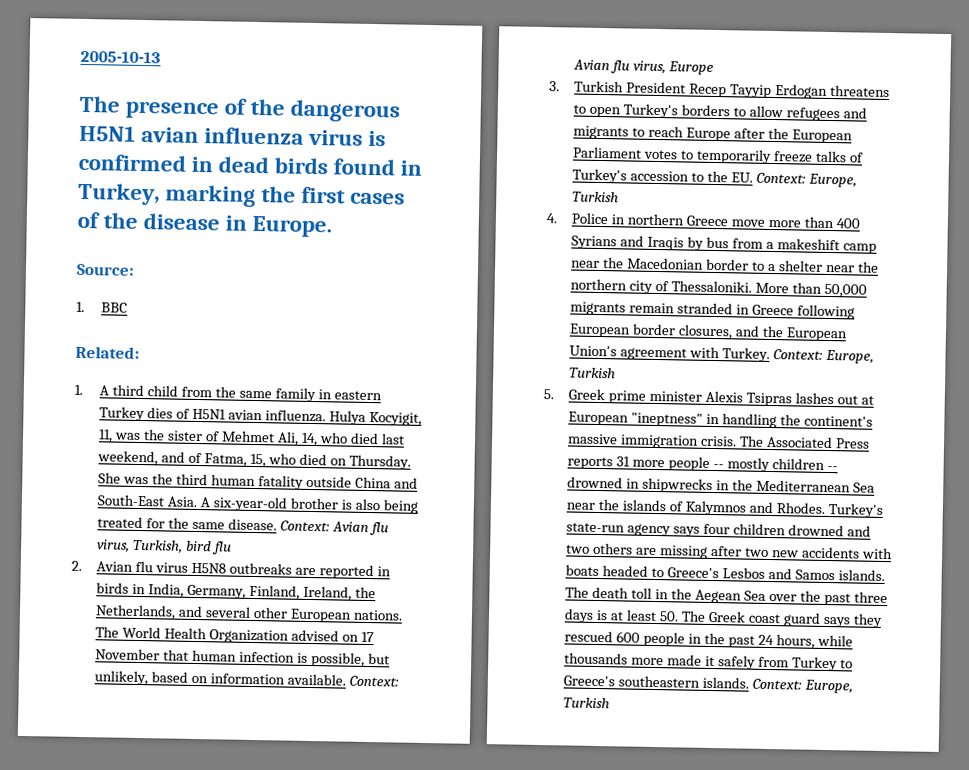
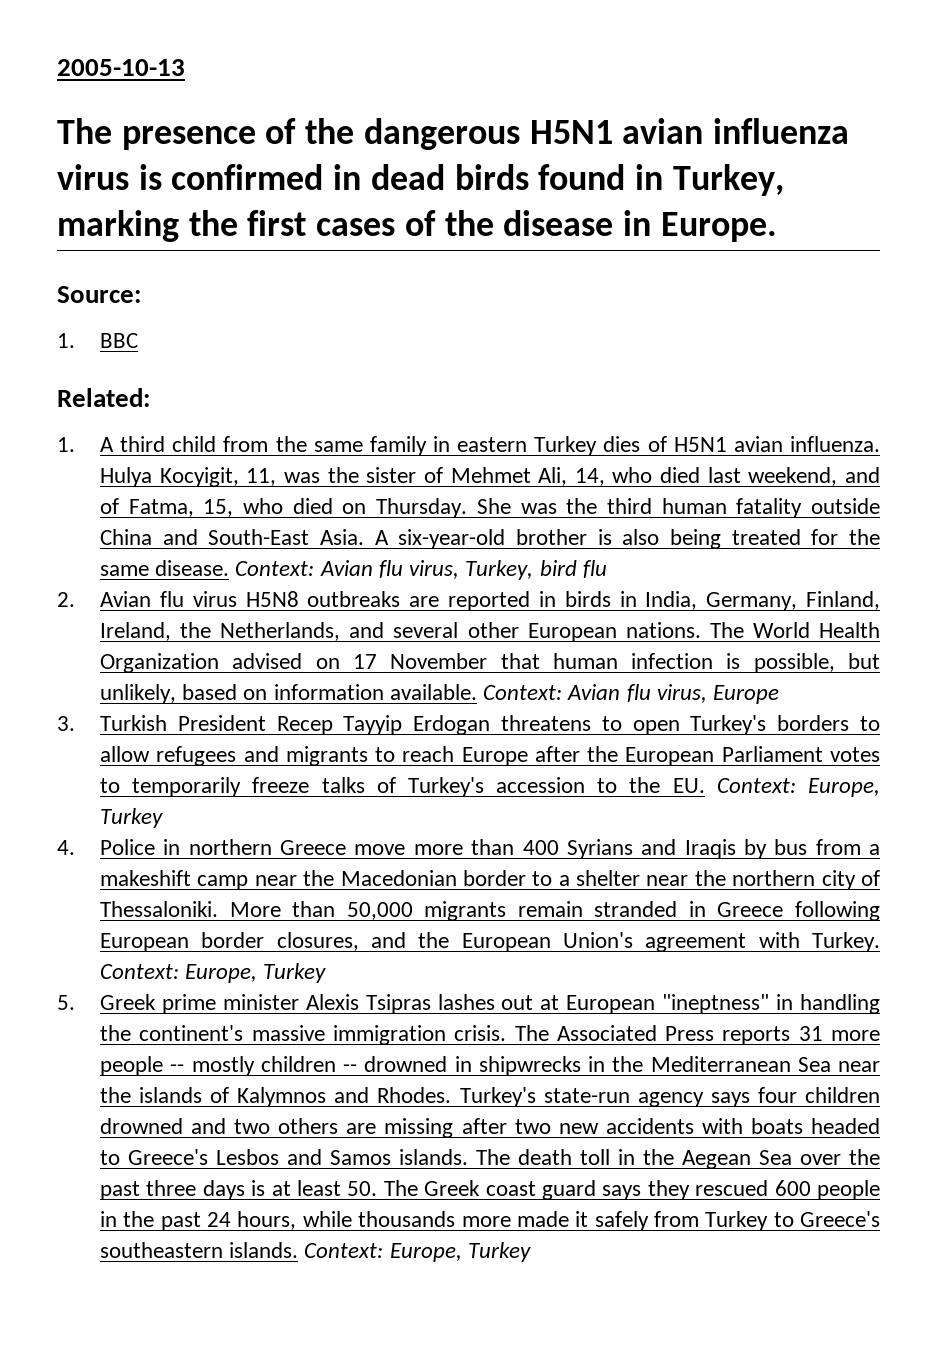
[133,539,184,554] Turkish, -> [465,560,534,580] Turkey,
[572,191,620,203] Turkish -> [100,808,164,828] Turkey
[569,367,617,379] Turkish -> [263,963,327,983] Turkey
[563,697,611,709] Turkish -> [467,1242,531,1262] Turkey

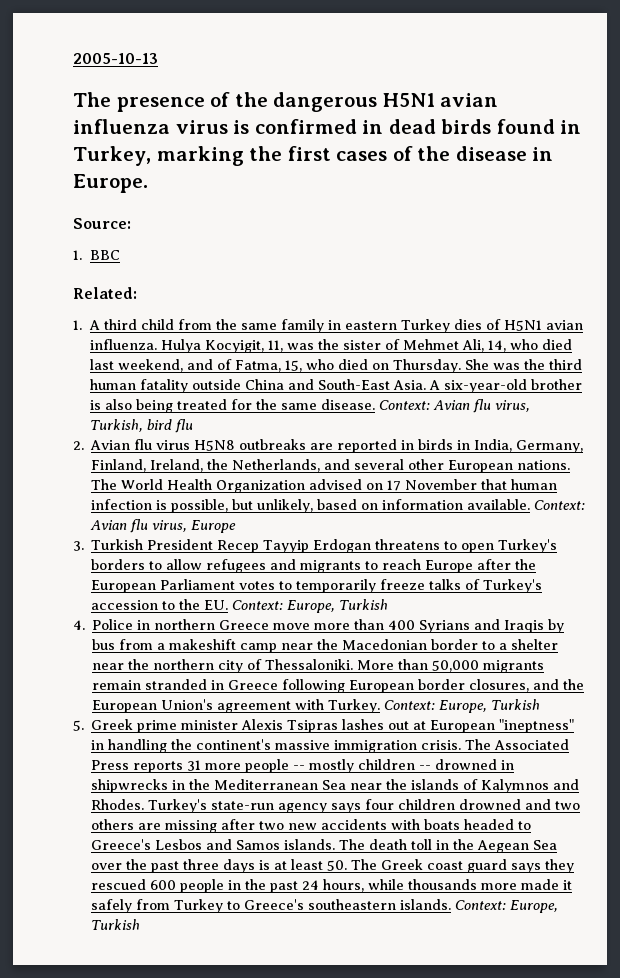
[465,560,534,580] Turkey, -> [90,419,144,432] Turkish,
[100,808,164,828] Turkey -> [339,599,389,610] Turkish
[263,963,327,983] Turkey -> [491,699,541,710] Turkish
[467,1242,531,1262] Turkey -> [91,919,141,930] Turkish

